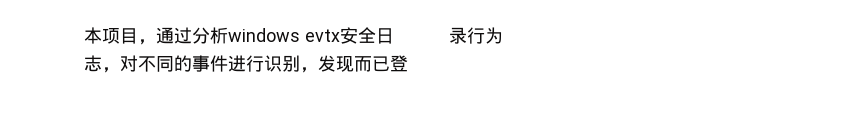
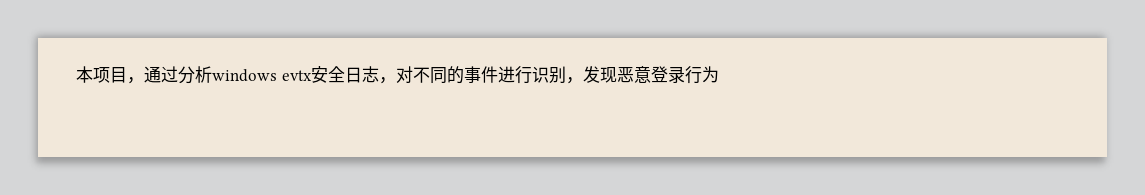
[354,56,390,72] 而已 -> [616,66,651,83] 恶意

